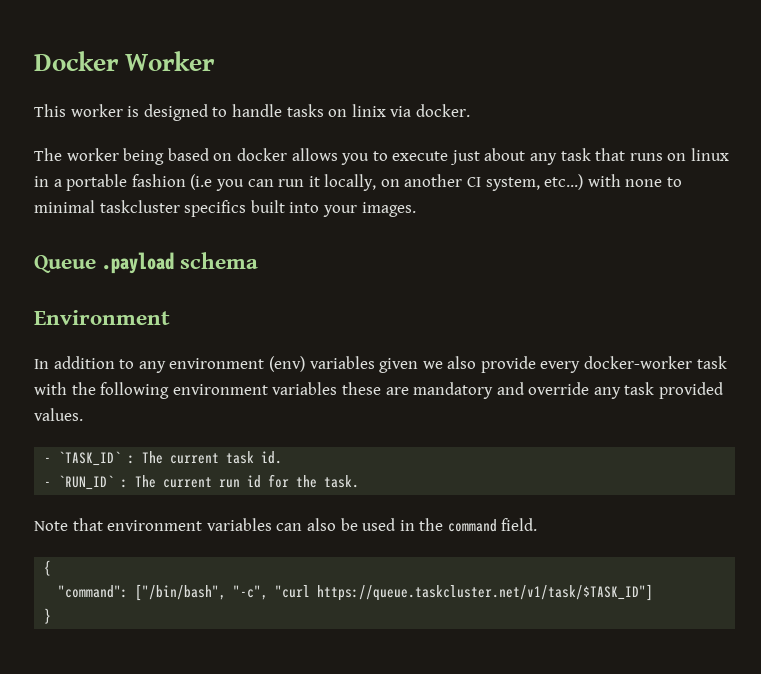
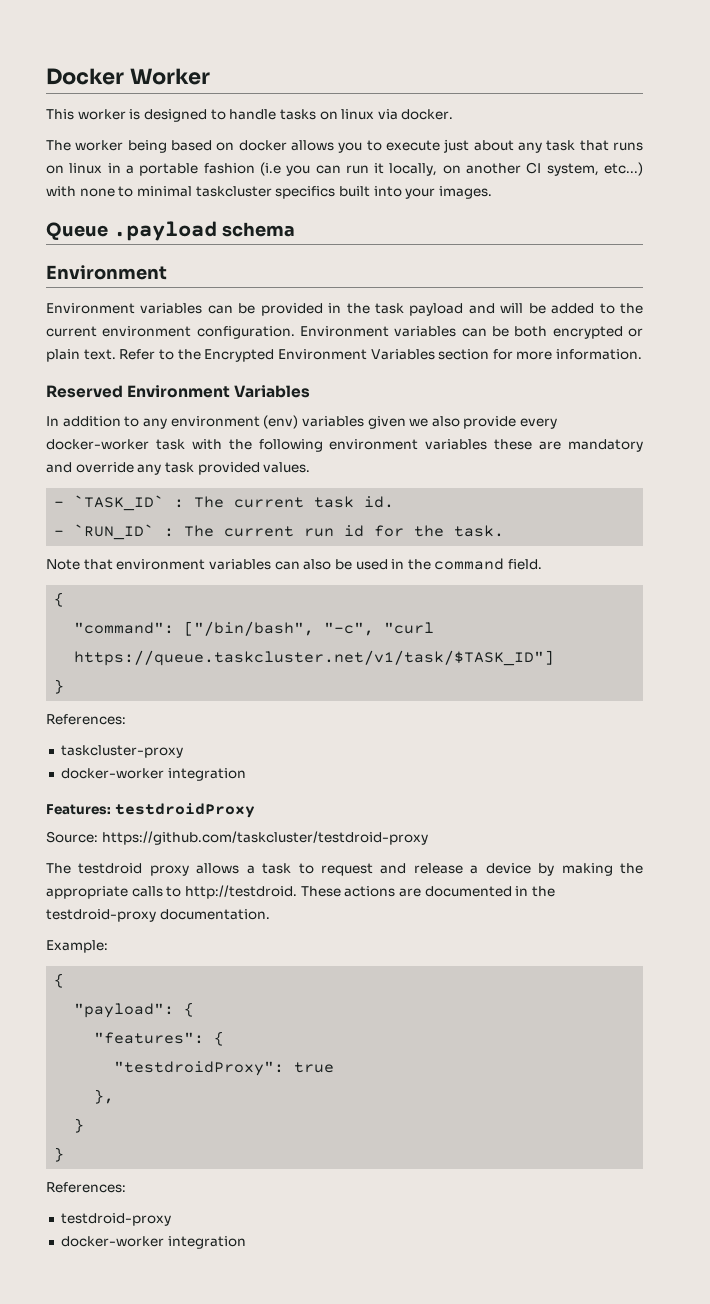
[351,104,386,117] linix -> [341,109,375,120] linux
(170, 317) none -> [46,303,644,316] [46,326,643,339] [46,349,643,362] [46,385,311,398] // Environment variables can be provided in the task payload and will be added to the current environment configuration. Environment variables can be both encrypted or plain text. Refer to the Encrypted Environment Variables section for more information. // Reserved Environment Variables
(52, 616) none -> [46,714,126,725] [60,745,183,758] [60,768,246,781] [46,803,255,818] [46,831,428,845] [46,863,644,876] [46,885,555,899] [46,909,270,922] [46,940,108,953] [54,973,65,988] [74,1002,195,1018] [94,1031,225,1046] [114,1061,335,1076] [94,1089,115,1104] [74,1118,85,1133] [54,1147,65,1162] [46,1182,126,1193] [60,1213,171,1226] [60,1236,246,1249] // References: // taskcluster-proxy // docker-worker integration // Features: testdroidProxy // Source: https://github.com/taskcluster/testdroid-proxy // The testdroid proxy allows a task to request and release a device by making the appropriate calls to http://testdroid. These actions are documented in the testdroid-proxy documentation. // Example: // { // "payload": { // "features": { // "testdroidProxy": true // }, // } // } // References: // testdroid-proxy // docker-worker integration

